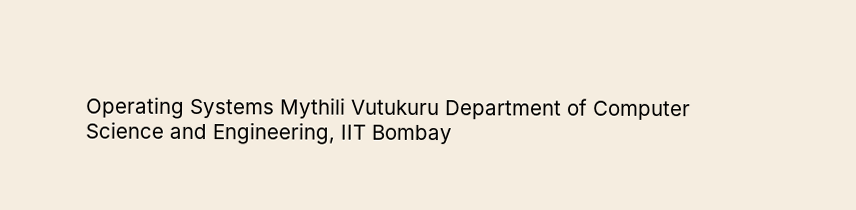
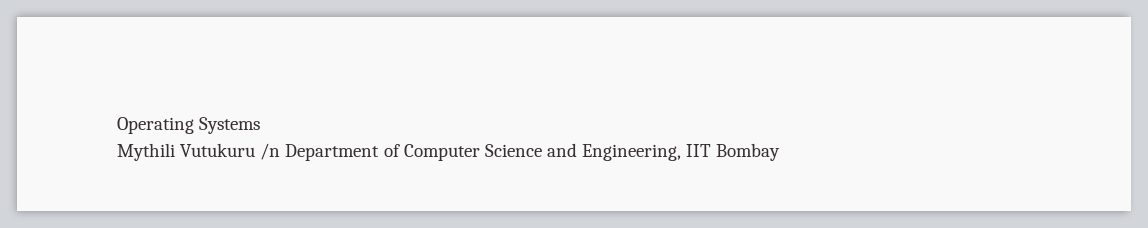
(275, 108) none -> (261, 125) //
(440, 107) none -> [260,143,281,160] /n

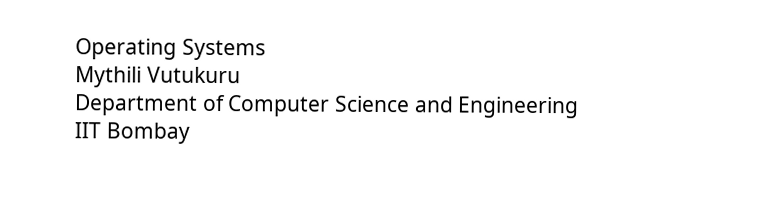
[260,143,281,160] /n -> (241, 75) //
[582,144,682,161] Engineering, -> [457,96,580,119] Engineering //

